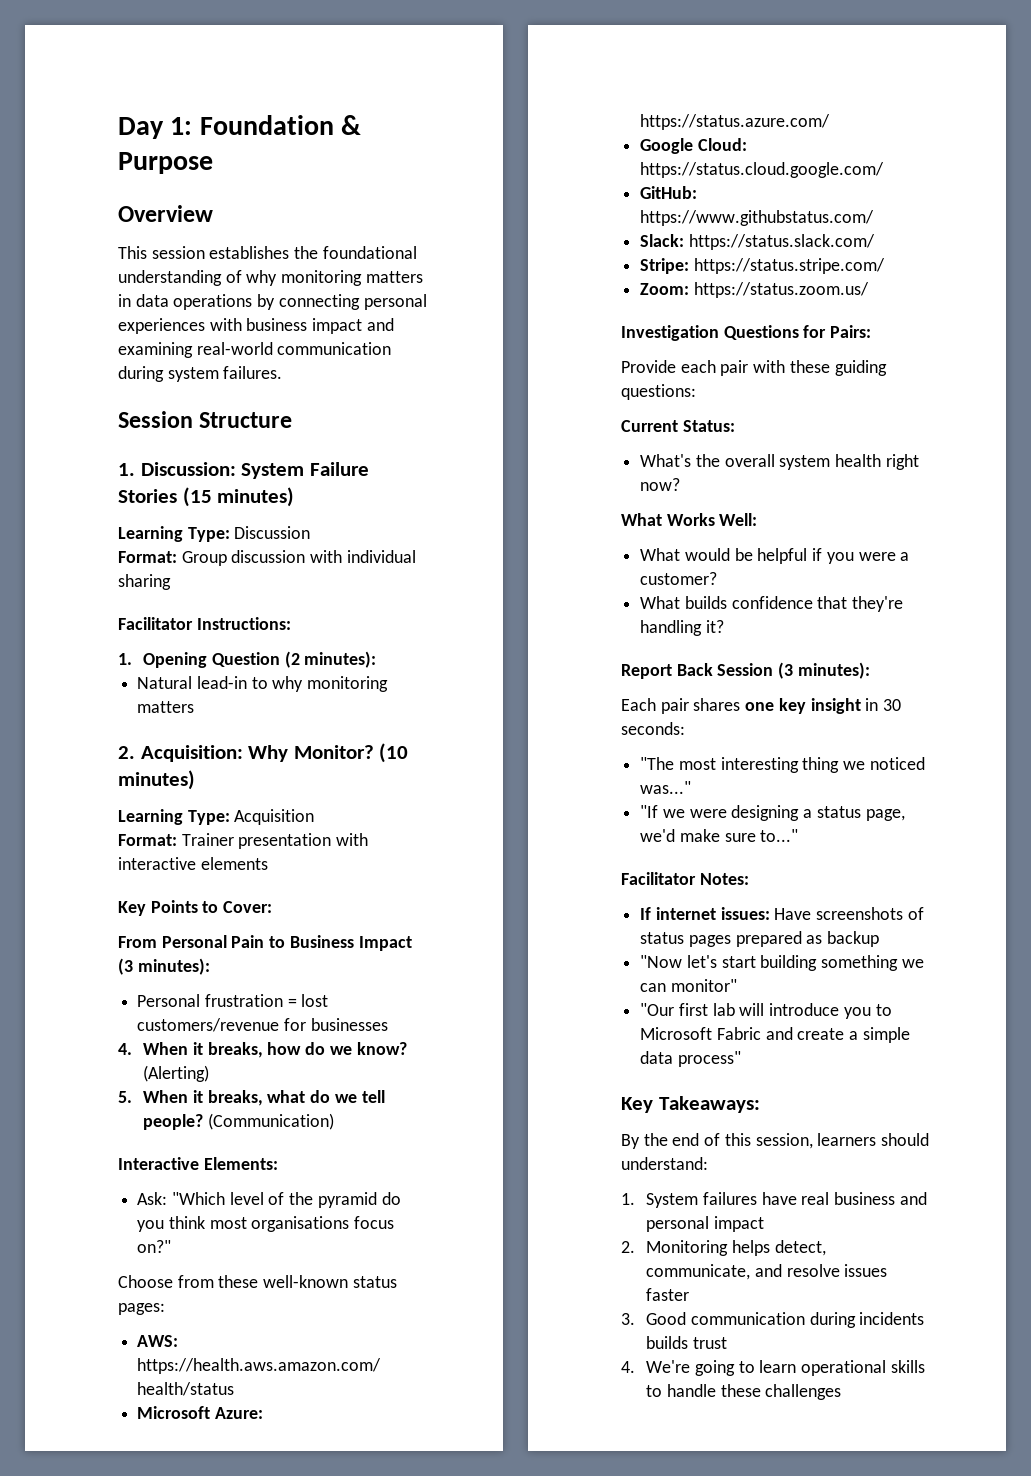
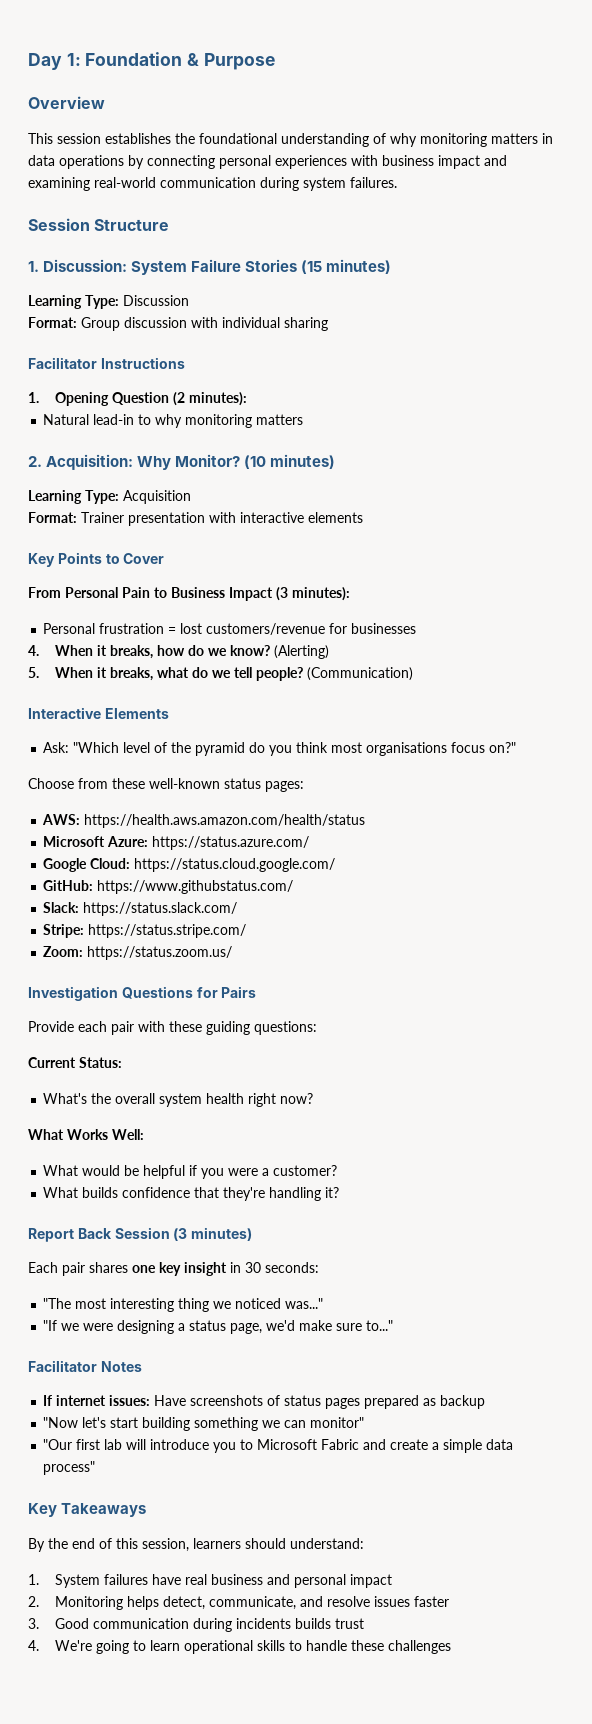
[196,617,291,630] Instructions: -> [100,357,185,369] Instructions
[223,901,273,913] Cover: -> [123,553,165,564] Cover
[203,1157,278,1170] Elements: -> [104,708,169,719] Elements
[830,325,872,338] Pairs: -> [221,986,257,998] Pairs
[797,662,870,679] minutes): -> [191,1227,253,1241] minutes)
[699,873,749,885] Notes: -> [100,1361,142,1372] Notes
[658,1096,760,1113] Takeaways: -> [61,1503,147,1517] Takeaways

